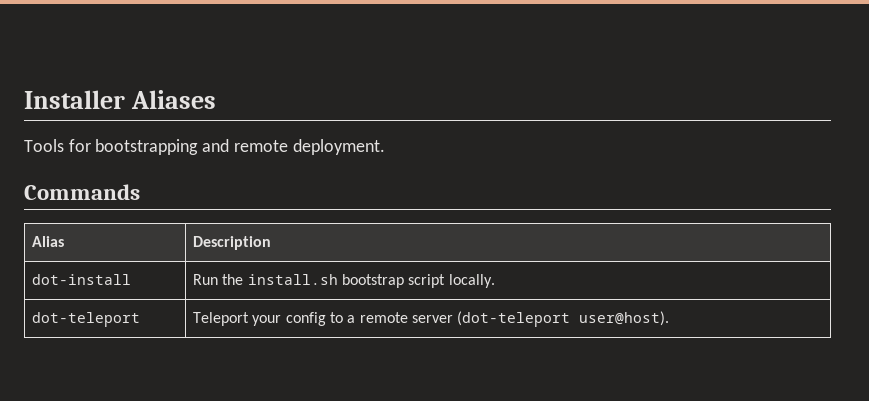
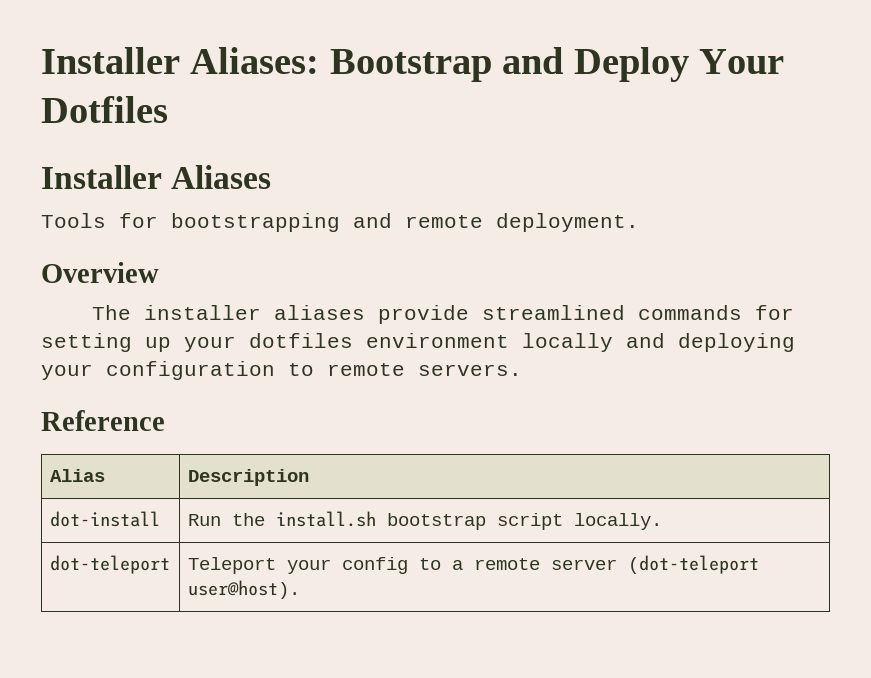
[24,90,125,109] Installer -> [41,47,784,82] [41,96,168,123] [41,165,162,189] Installer Aliases: Bootstrap and Deploy Your Dotfiles // Installer
[24,184,140,200] Commands -> [41,262,159,283] [92,305,795,324] [41,333,795,352] [41,361,522,380] [41,410,165,431] Overview // The installer aliases provide streamlined commands for setting up your dotfiles environment locally and deploying your configuration to remote servers. // Reference

